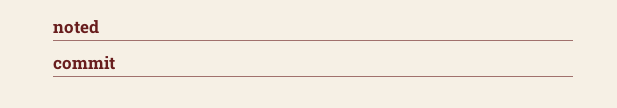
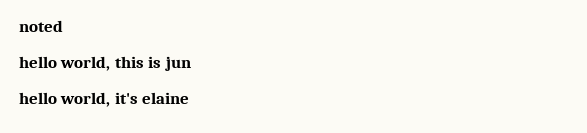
[53,56,115,70] commit -> [19,56,191,71] [19,92,190,107] hello world, this is jun // hello world, it's elaine

